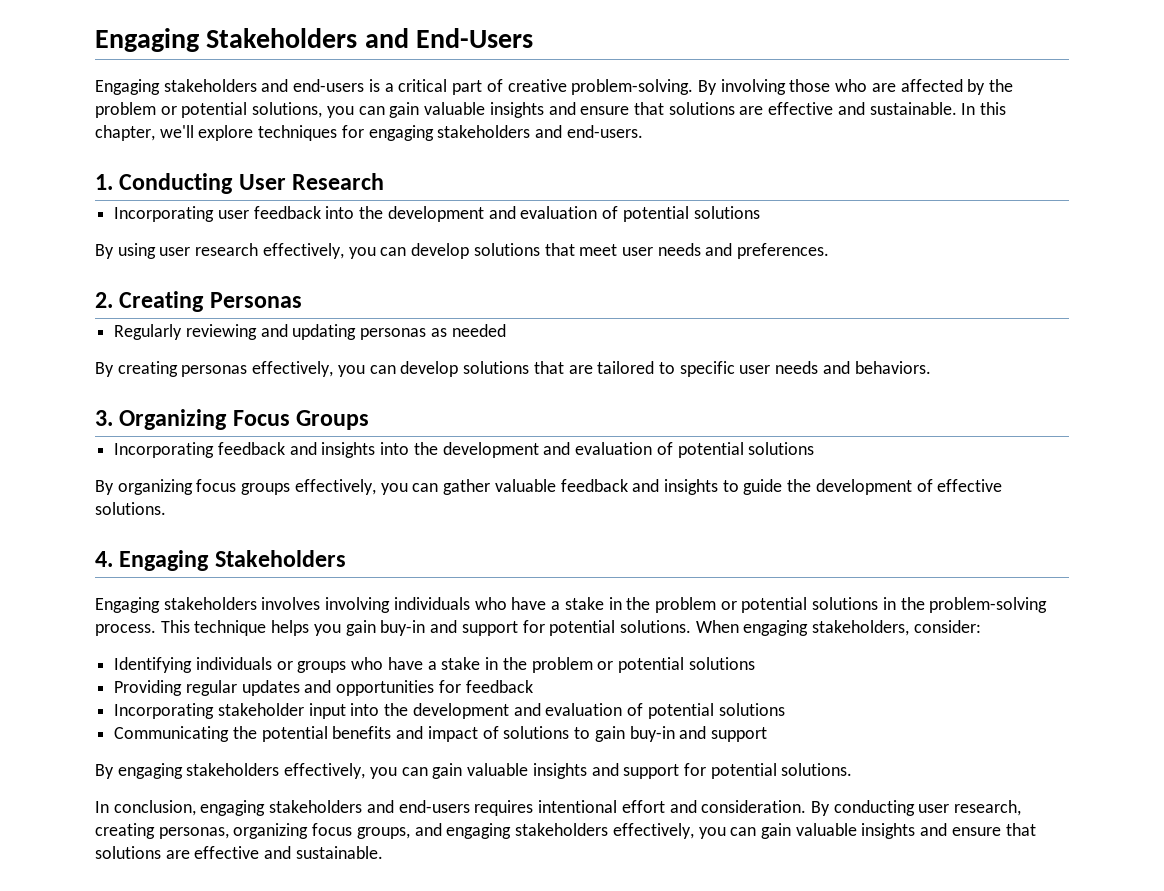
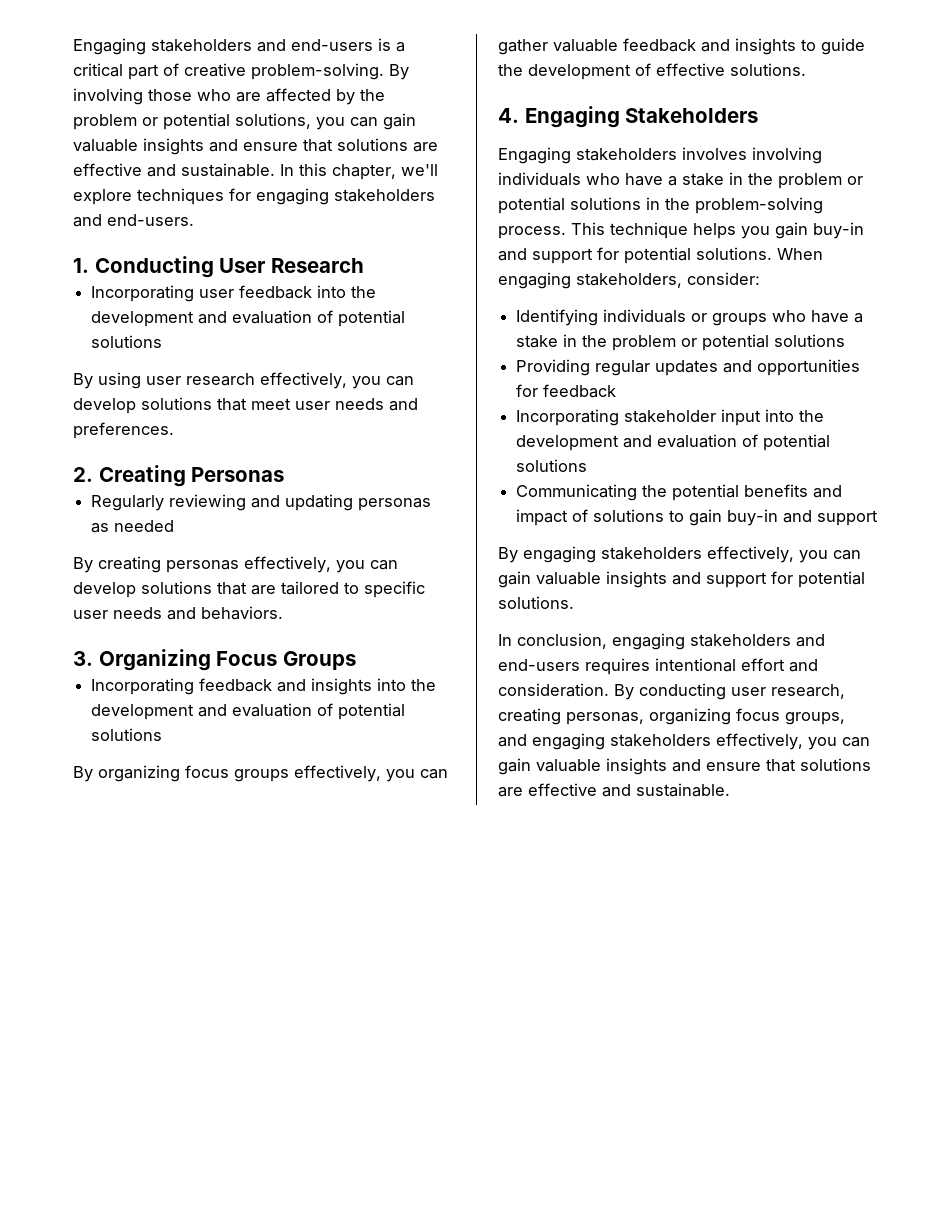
[95,28,534,52] [95,79,160,95] Engaging Stakeholders and End-Users // Engaging -> [73,38,146,55] Engaging

